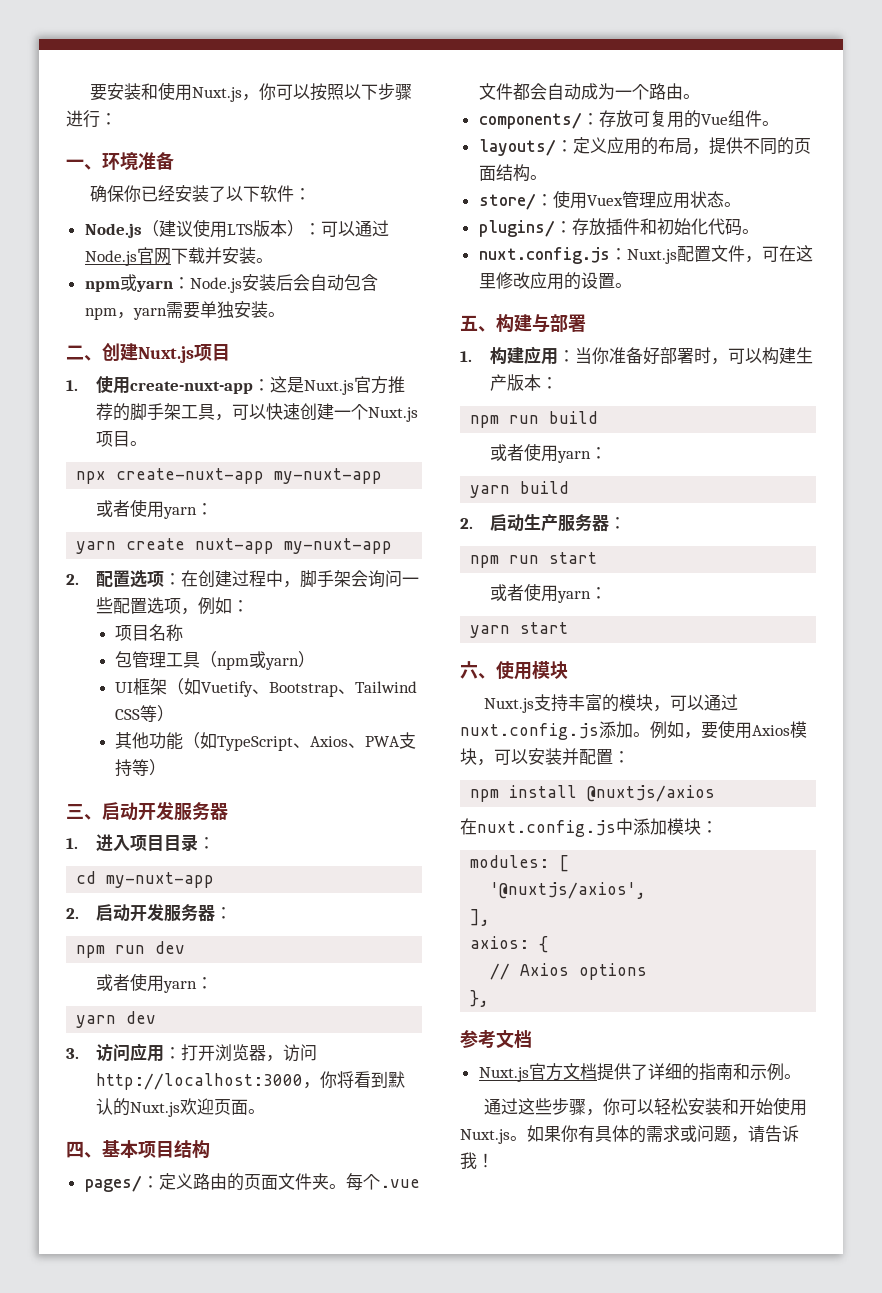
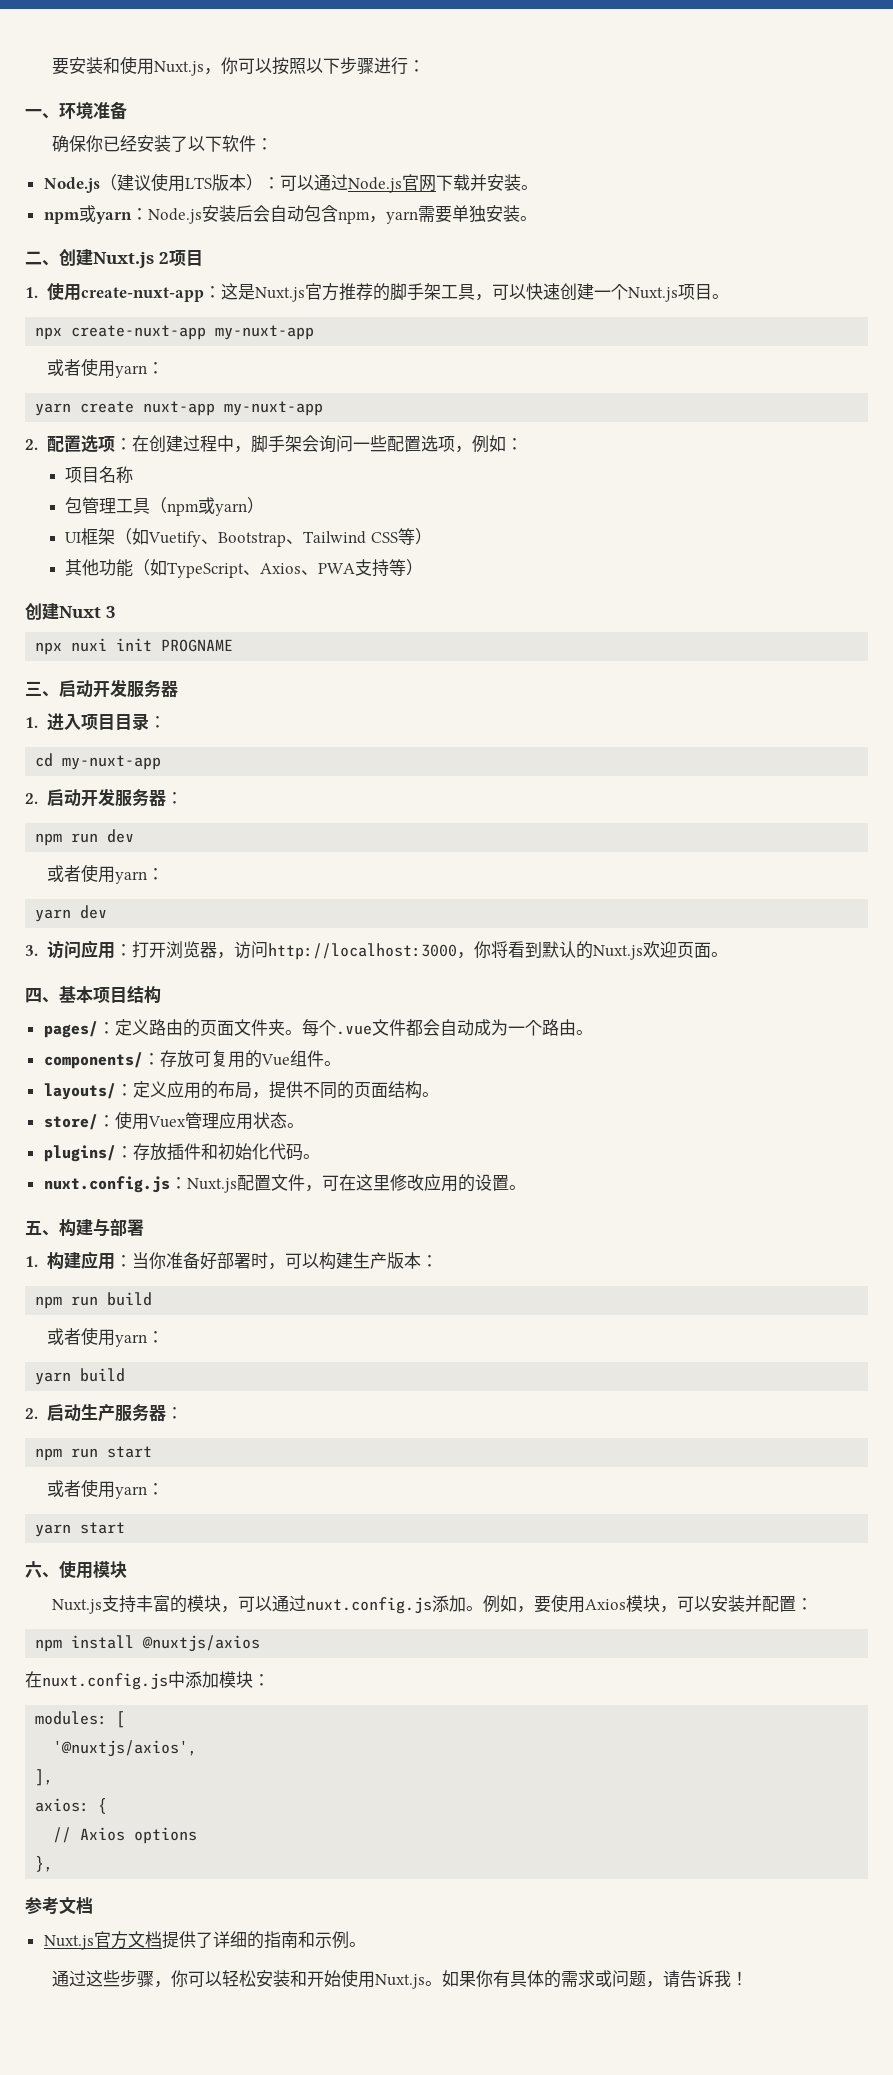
(194, 354) none -> [158,252,169,264] 2
(166, 767) none -> [25,603,116,620] [35,638,234,655] // 创建Nuxt 3 // npx nuxi init PROGNAME

